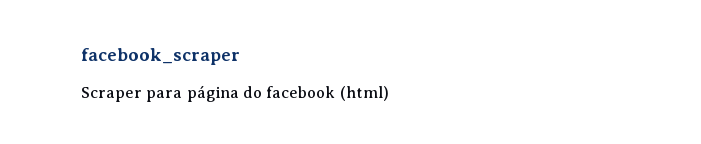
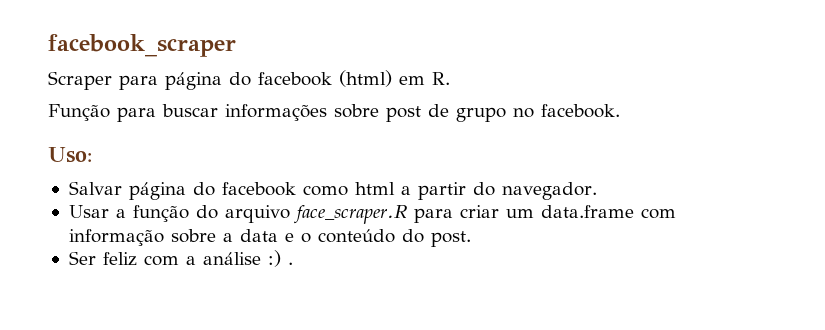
(389, 93) none -> [399,72,450,85] [48,104,620,122] [48,147,92,163] [68,181,597,200] [68,205,676,224] [68,229,471,247] [68,250,293,267] em R. // Função para buscar informações sobre post de grupo no facebook. // Uso: // Salvar página do facebook como html a partir do navegador. // Usar a função do arquivo face_scraper.R para criar um data.frame com informação sobre a data e o conteúdo do post. // Ser feliz com a análise :) .

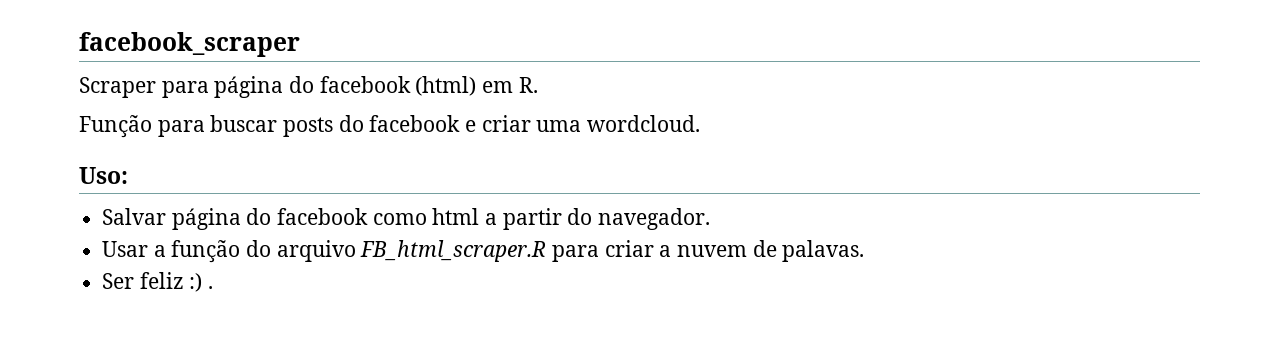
[225,104,620,122] informações sobre post de grupo no facebook. -> [283,115,701,137] posts do facebook e criar uma wordcloud.
[293,205,407,224] face_scraper.R -> [360,240,547,262] FB_html_scraper.R
[505,205,676,219] [68,229,471,247] um data.frame com informação sobre a data e o conteúdo do post. -> [659,240,865,262] a nuvem de palavas.
[143,252,261,266] com a análise -> (184, 280) none

